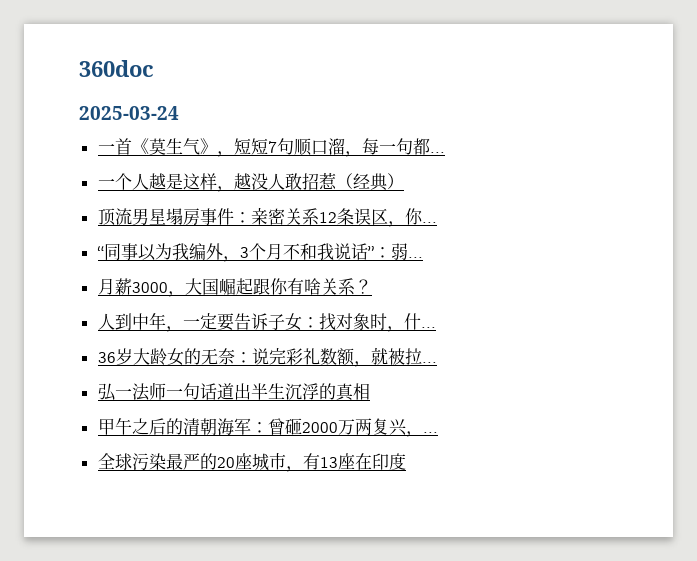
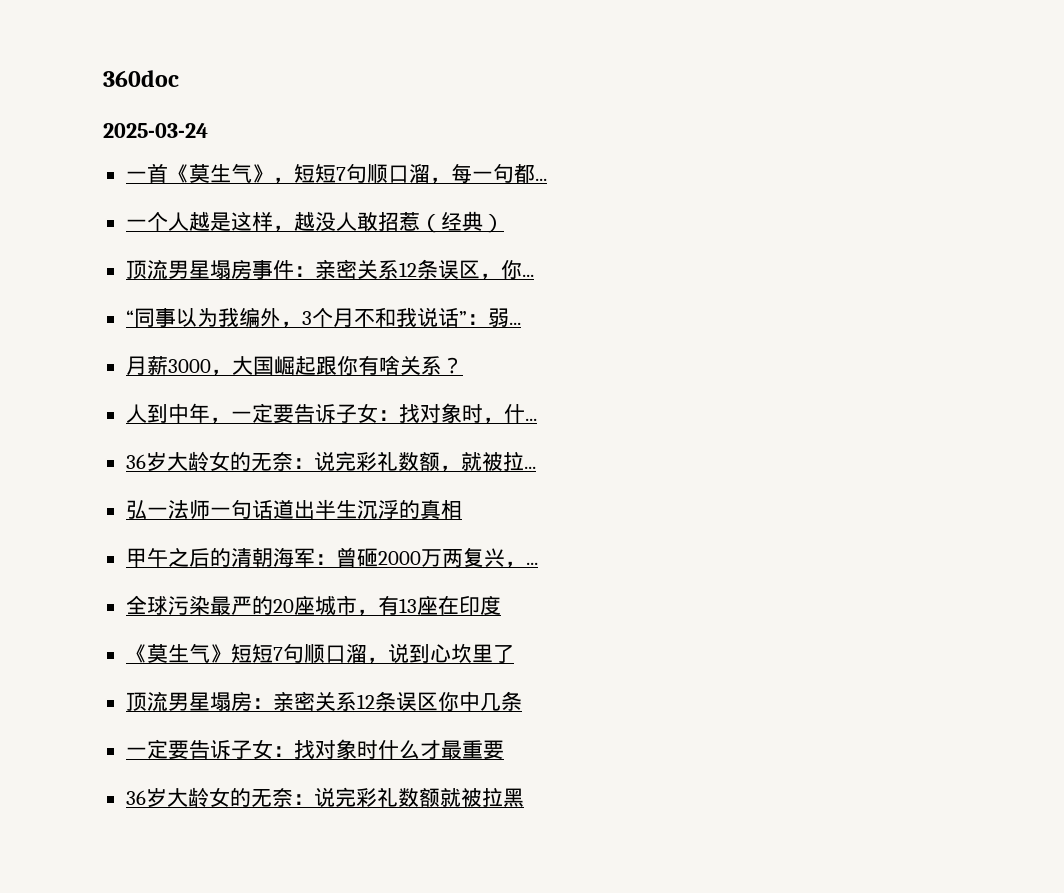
(406, 461) none -> [125,643,514,664] [125,691,522,712] [125,739,504,760] [125,787,524,808] // 《莫生气》短短7句顺口溜，说到心坎里了 // 顶流男星塌房：亲密关系12条误区你中几条 // 一定要告诉子女：找对象时什么才最重要 // 36岁大龄女的无奈：说完彩礼数额就被拉黑

